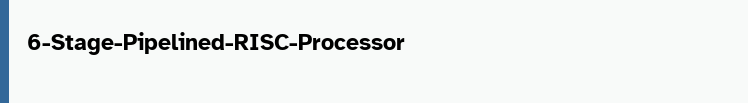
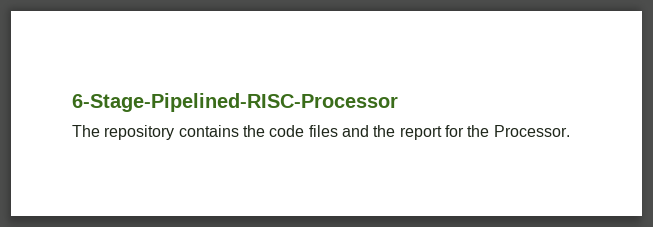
(405, 43) none -> [72,125,570,140] // The repository contains the code files and the report for the Processor.

